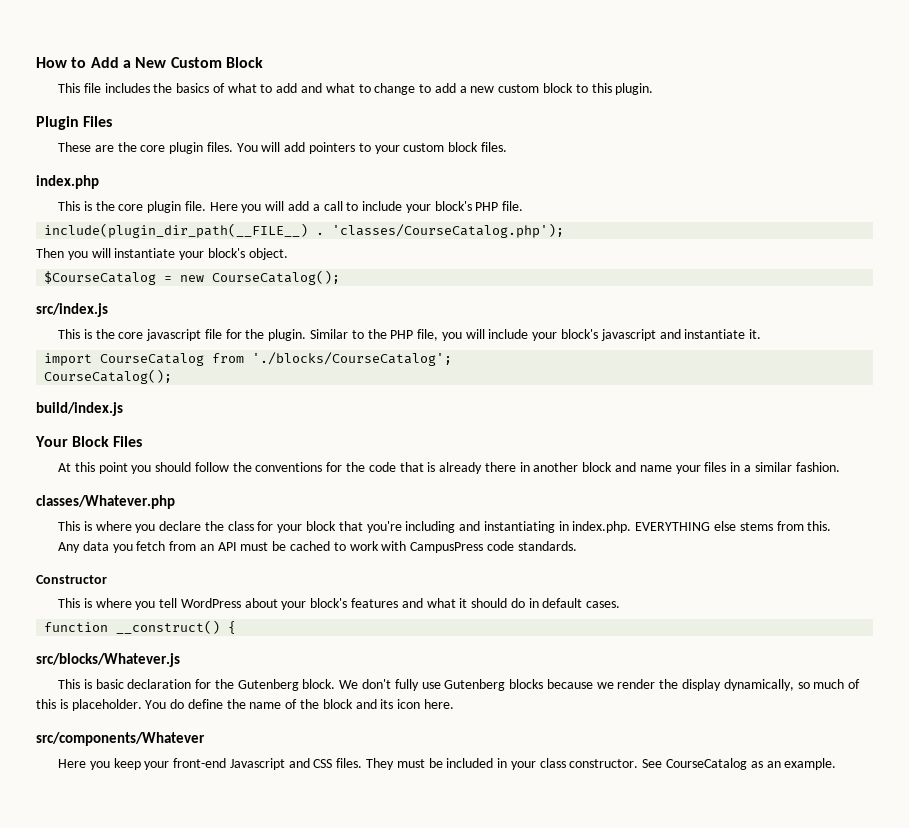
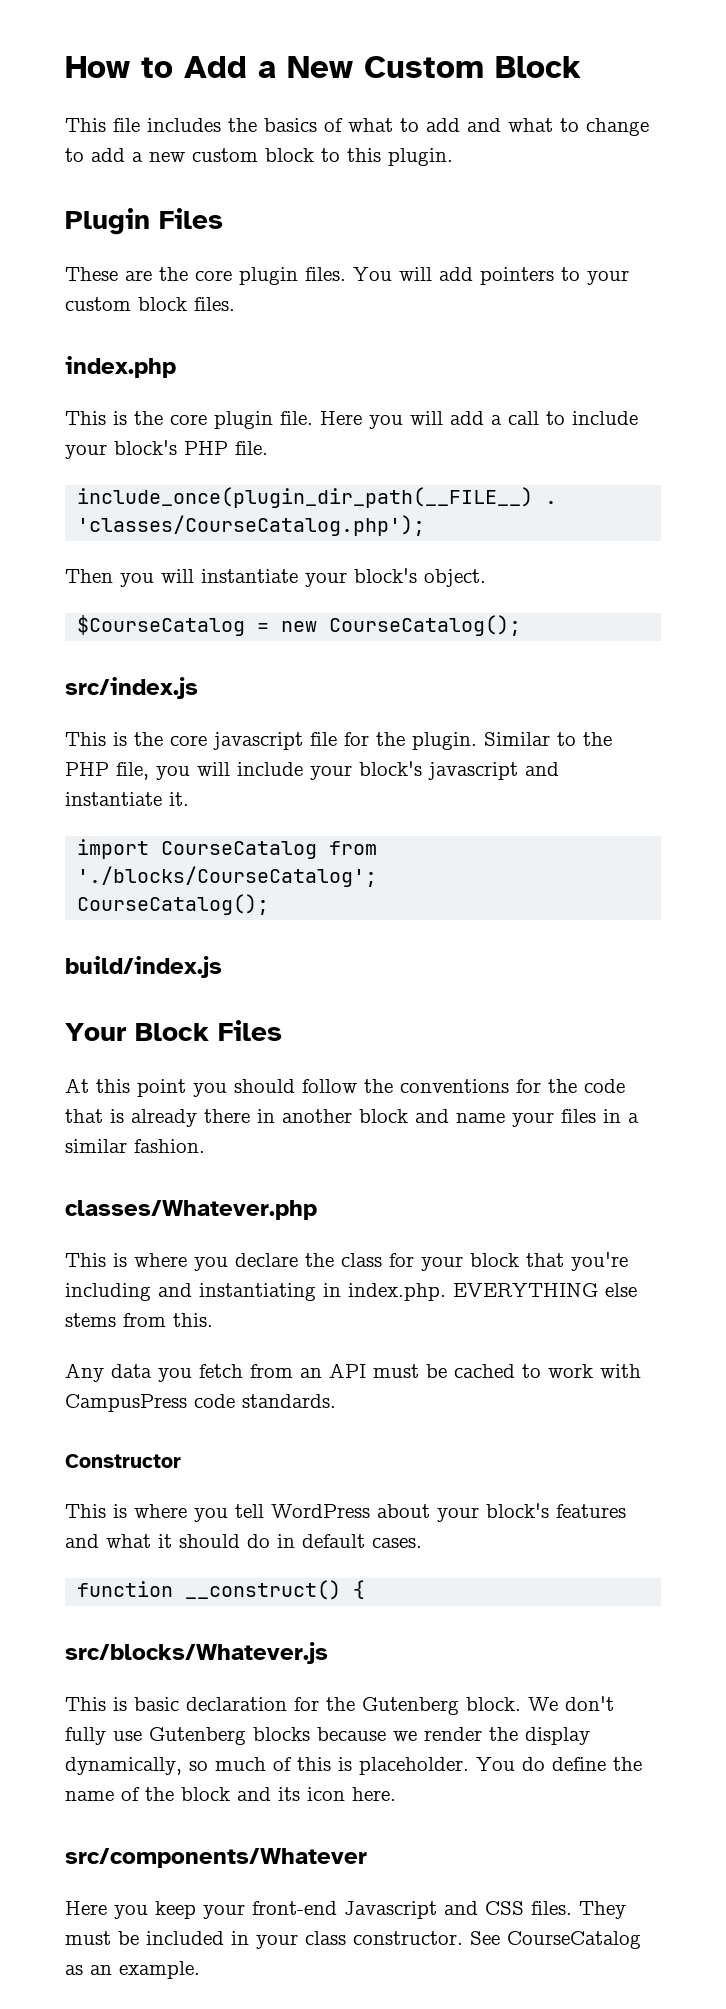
[44,223,309,238] include(plugin_dir_path(__FILE__) -> [77,487,534,508] include_once(plugin_dir_path(__FILE__)

